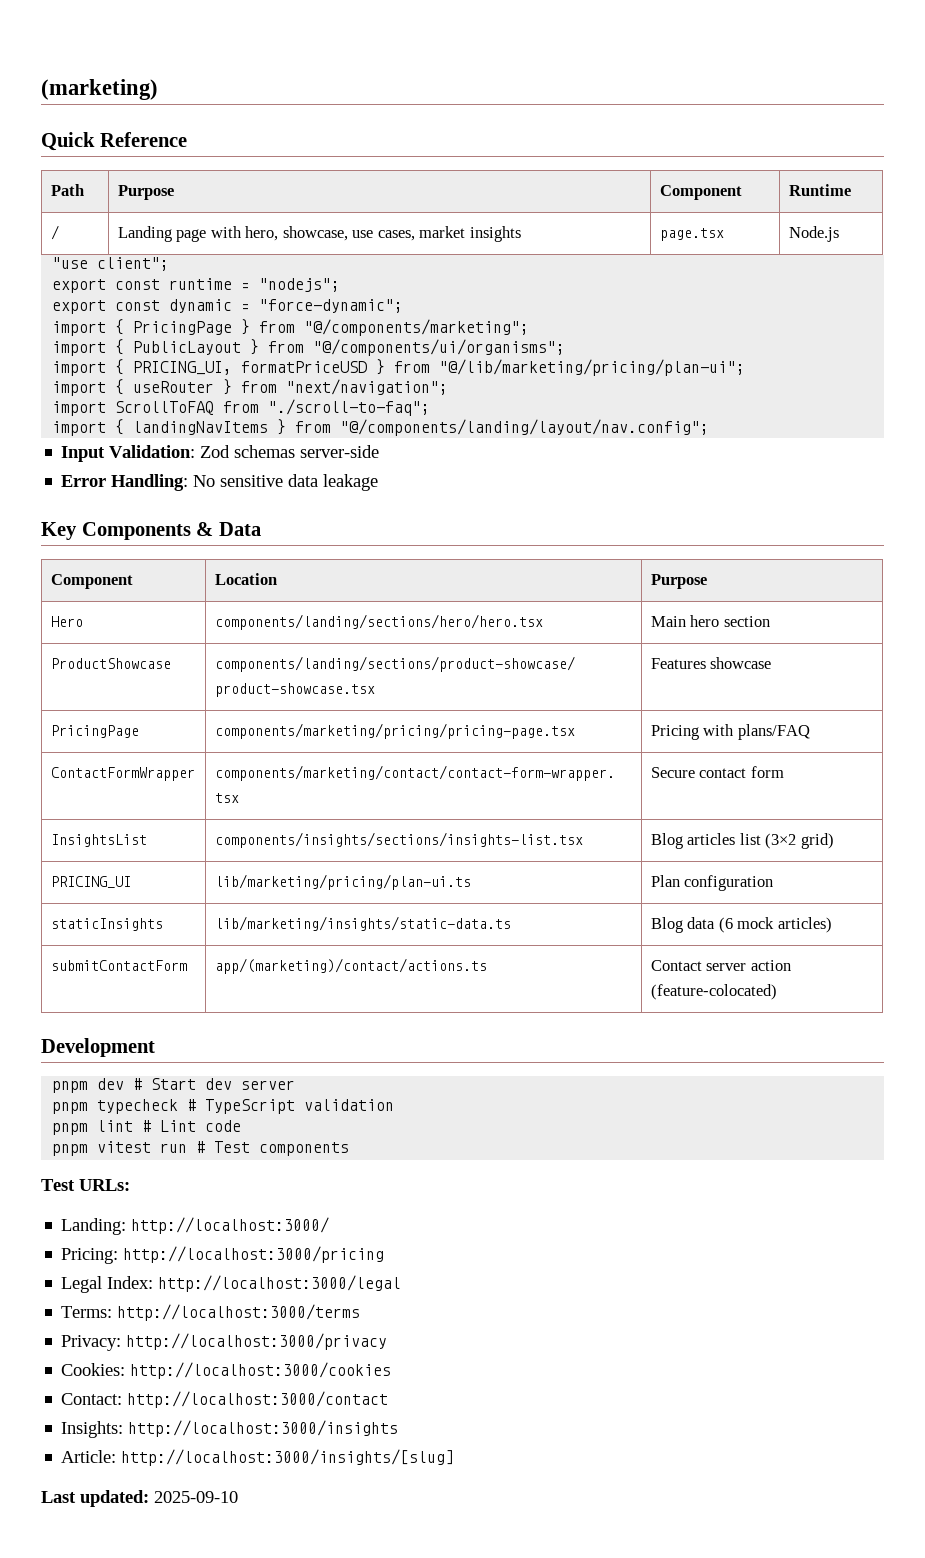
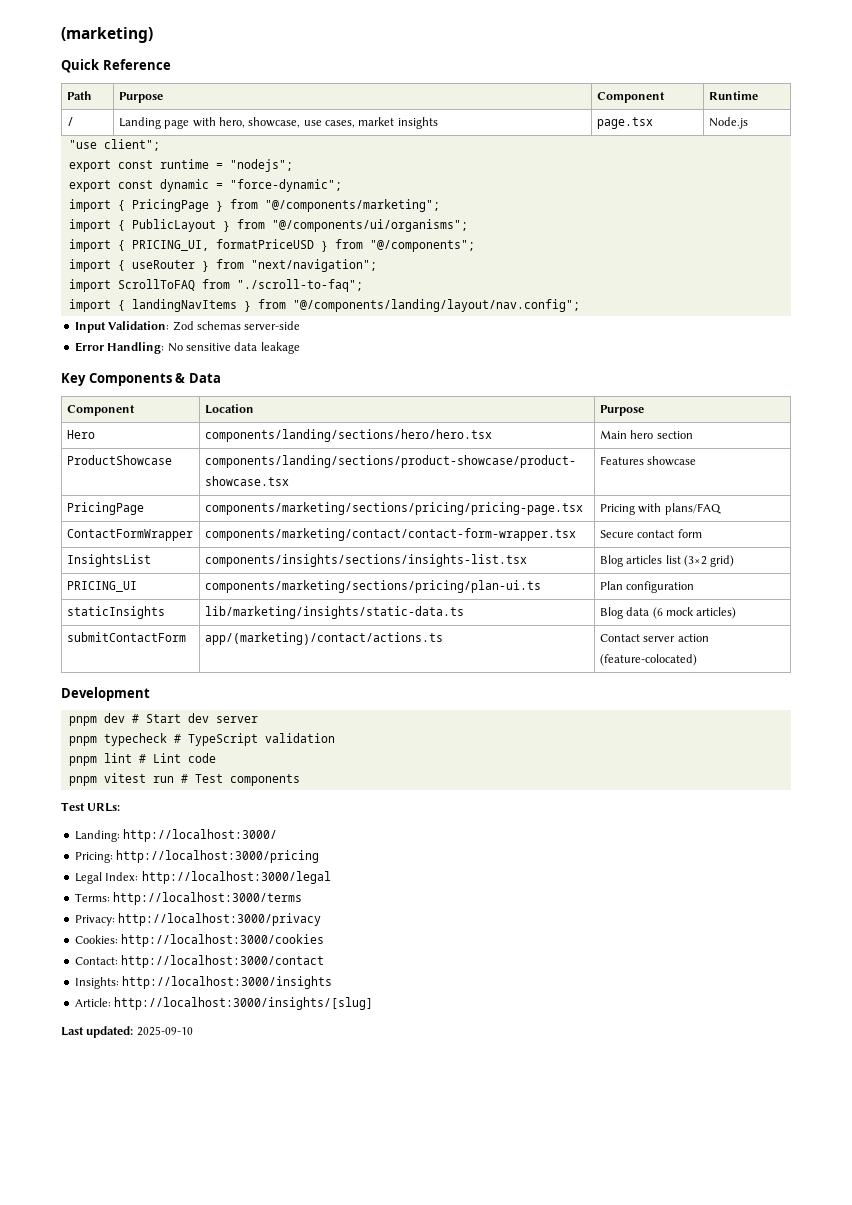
[439,359,746,376] "@/lib/marketing/pricing/plan-ui"; -> [369,240,475,252] "@/components";
[214,723,575,739] components/marketing/pricing/pricing-page.tsx -> [204,502,583,515] components/marketing/sections/pricing/pricing-page.tsx
[214,874,471,890] lib/marketing/pricing/plan-ui.ts -> [204,580,541,593] components/marketing/sections/pricing/plan-ui.ts

